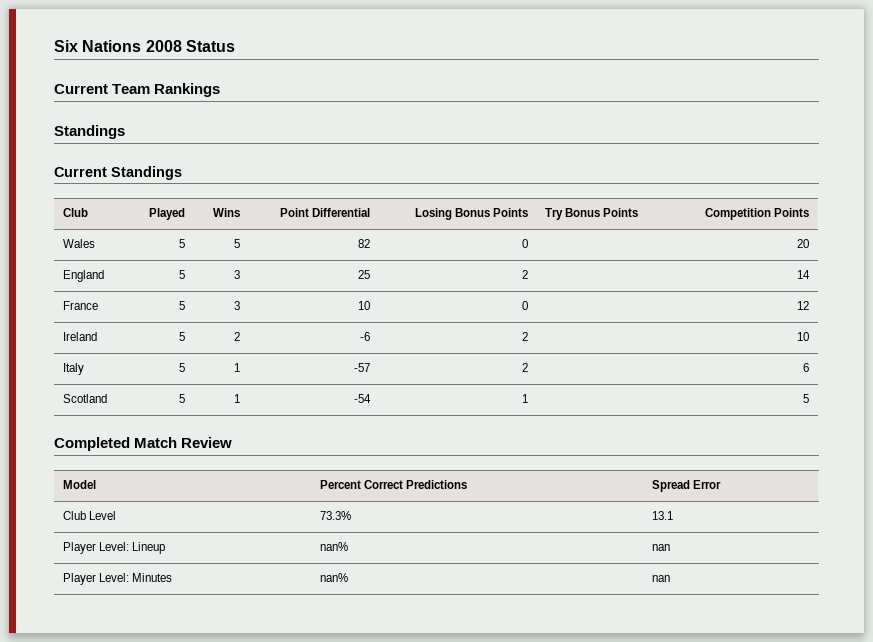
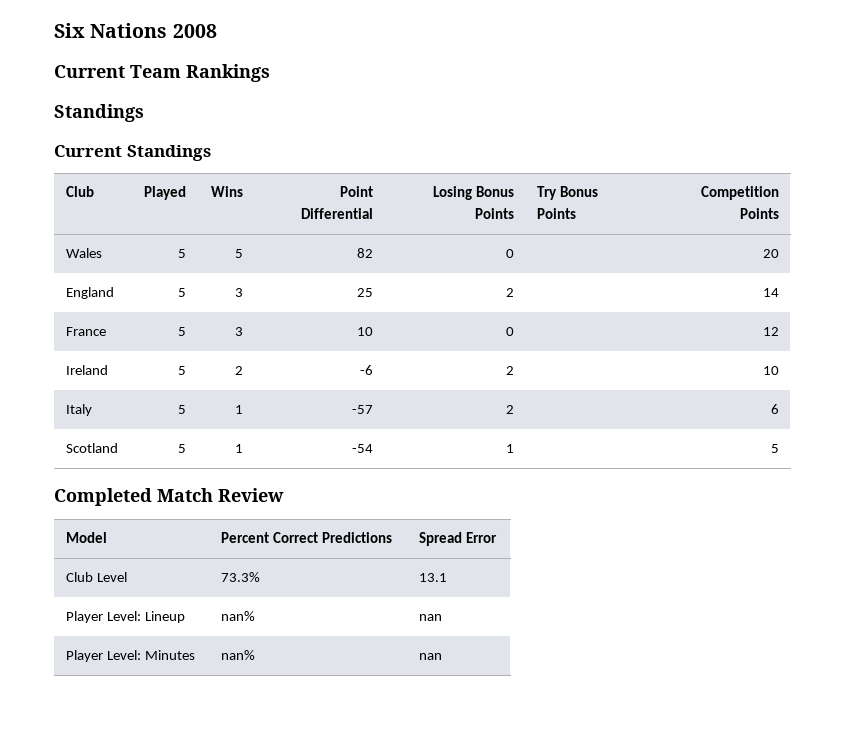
[185,40,235,52] Status -> (217, 31) none

